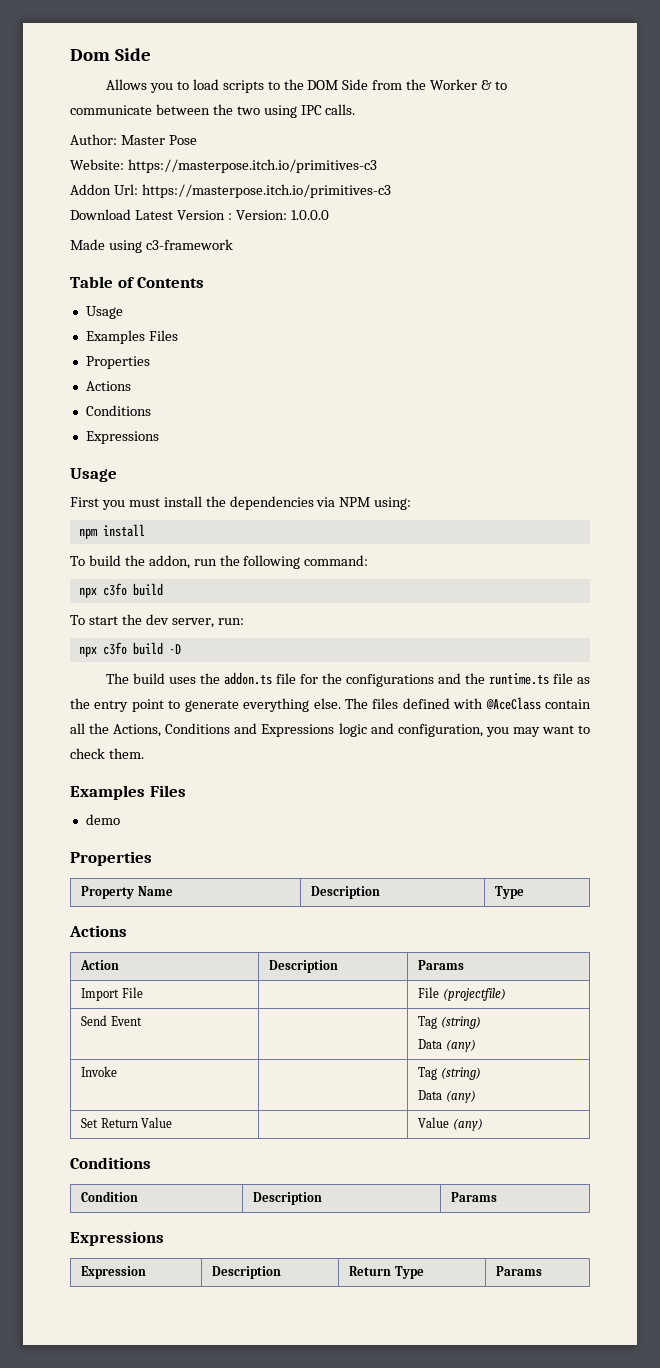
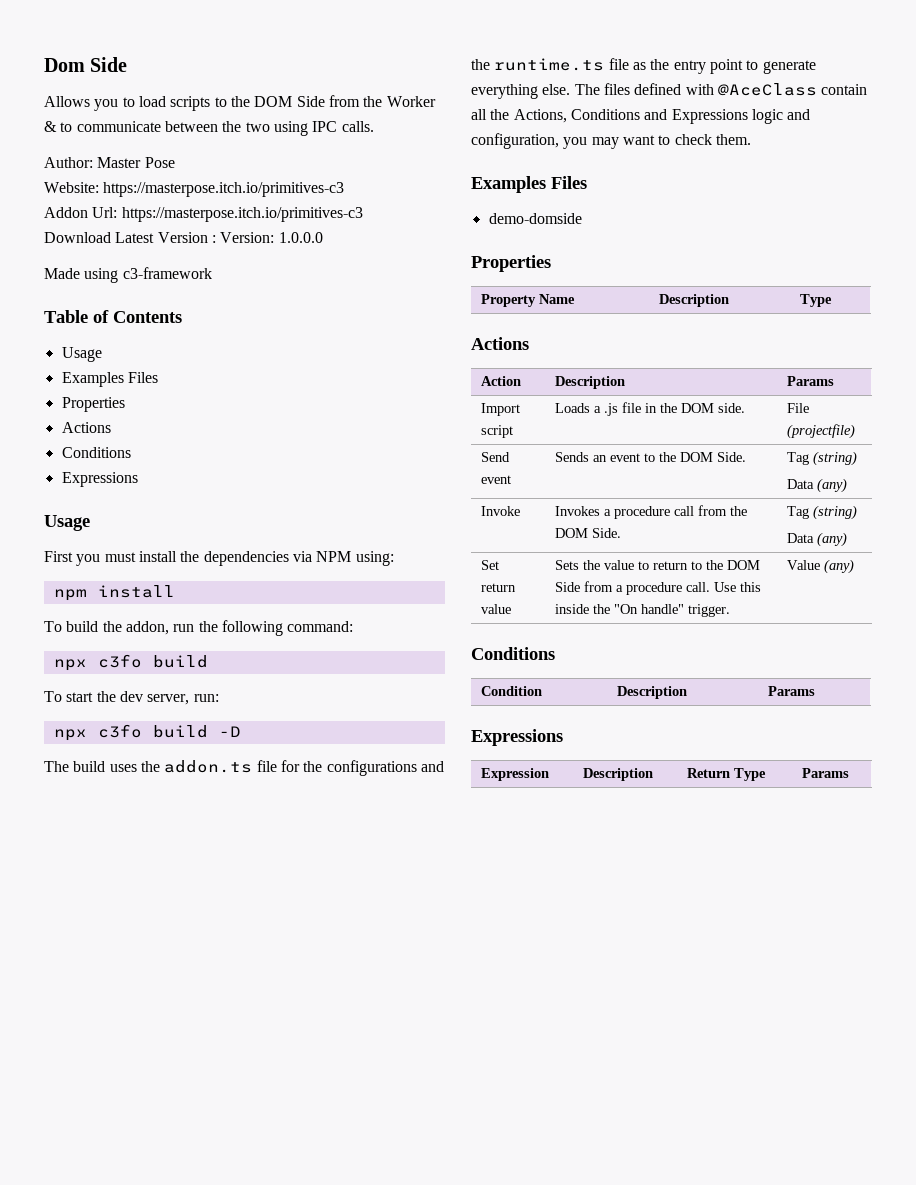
[85,814,120,825] demo -> [488,213,582,224] demo-domside
[121,987,143,998] [418,987,506,1001] [81,1015,142,1026] File | | File (projectfile) // Send Event | -> [480,425,513,438] [554,402,745,416] [786,403,809,413] [786,424,855,439] [480,452,510,462] [480,475,511,484] [554,452,746,462] script | Loads a .js file in the DOM side. | File (projectfile) // Send event | Sends an event to the DOM Side.
(118, 1071) none -> [554,505,747,519] [554,528,621,538] Invokes a procedure call from the DOM Side.
[100,1117,173,1128] Return Value | -> [480,583,516,592] [480,604,511,614] [554,560,760,570] [554,581,761,595] [554,604,730,617] return value | Sets the value to return to the DOM Side from a procedure call. Use this inside the "On handle" trigger.

